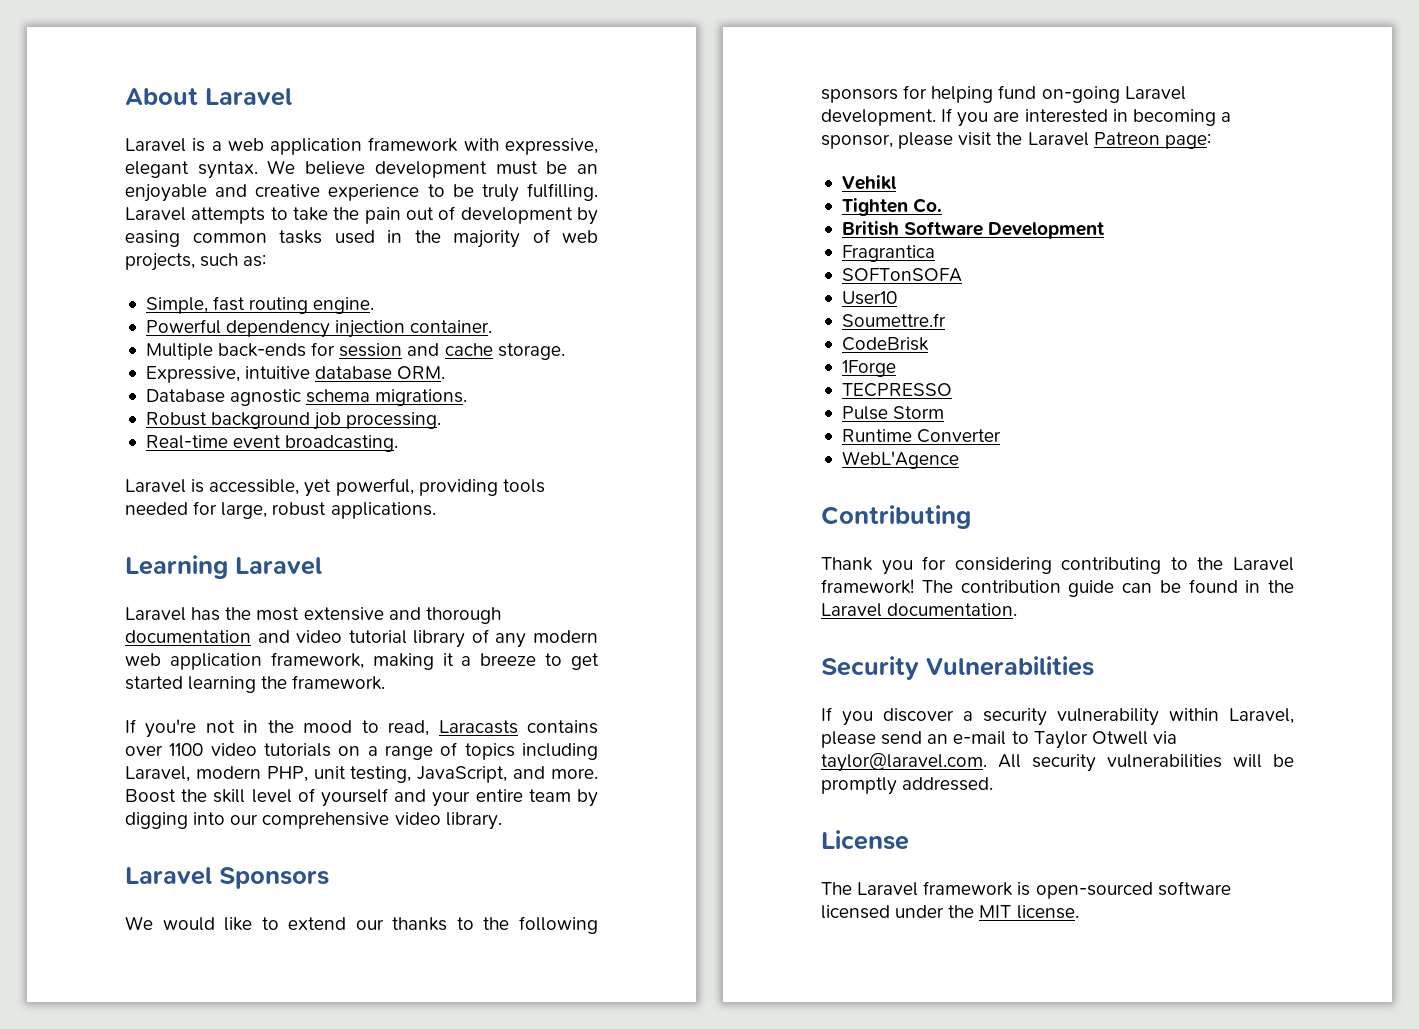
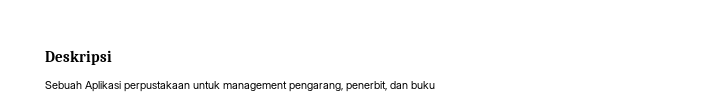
[125,88,292,106] [125,137,598,155] [125,160,598,179] [125,183,599,202] [125,206,598,225] [125,229,598,248] [125,253,267,271] [145,296,375,314] [145,319,493,338] [145,342,565,360] [145,366,446,383] [145,389,468,406] [145,412,442,430] [145,435,399,452] [125,478,545,497] [125,501,436,519] [125,555,322,579] [125,607,501,624] [125,629,598,648] [125,652,599,670] [125,675,386,693] [125,719,598,738] [125,742,598,760] [125,766,599,783] [125,788,598,807] [125,812,502,830] [125,867,329,889] [125,916,598,934] [821,85,1186,103] [821,108,1231,127] [821,132,1211,149] [841,175,897,190] [841,198,943,216] [841,221,1105,239] [841,245,935,262] [841,268,962,282] [841,291,897,305] [841,313,946,327] [841,337,929,351] [841,360,896,377] [841,383,952,397] [841,406,945,420] [841,429,1002,443] [841,451,959,469] [821,505,971,529] [821,556,1294,575] [821,579,1294,597] [821,603,1018,617] [821,656,1094,680] [821,707,1294,726] [821,731,1177,749] [821,752,1294,772] [821,777,994,795] [821,830,909,850] [821,881,1231,899] [821,905,1079,919] About Laravel // Laravel is a web application framework with expressive, elegant syntax. We believe development must be an enjoyable and creative experience to be truly fulfilling. Laravel attempts to take the pain out of development by easing common tasks used in the majority of web projects, such as: // Simple, fast routing engine. // Powerful dependency injection container. // Multiple back-ends for session and cache storage. // Expressive, intuitive database ORM. // Database agnostic schema migrations. // Robust background job processing. // Real-time event broadcasting. // Laravel is accessible, yet powerful, providing tools needed for large, robust applications. // Learning Laravel // Laravel has the most extensive and thorough documentation and video tutorial library of any modern web application framework, making it a breeze to get started learning the framework. // If you're not in the mood to read, Laracasts contains over 1100 video tutorials on a range of topics including Laravel, modern PHP, unit testing, JavaScript, and more. Boost the skill level of yourself and your entire team by digging into our comprehensive video library. // Laravel Sponsors // We would like to extend our thanks to the following sponsors for helping fund on-going Laravel development. If you are interested in becoming a sponsor, please visit the Laravel Patreon page: // Vehikl // Tighten Co. // British Software Development // Fragrantica // SOFTonSOFA // User10 // Soumettre.fr // CodeBrisk // 1Forge // TECPRESSO // Pulse Storm // Runtime Converter // WebL'Agence // Contributing // Thank you for considering contributing to the Laravel framework! The contribution guide can be found in the Laravel documentation. // Security Vulnerabilities // If you discover a security vulnerability within Laravel, please send an e-mail to Taylor Otwell via taylor@laravel.com. All security vulnerabilities will be promptly addressed. // License // The Laravel framework is open-sourced software licensed under the MIT license. -> [45,50,112,65] [45,81,435,92] Deskripsi // Sebuah Aplikasi perpustakaan untuk management pengarang, penerbit, dan buku

